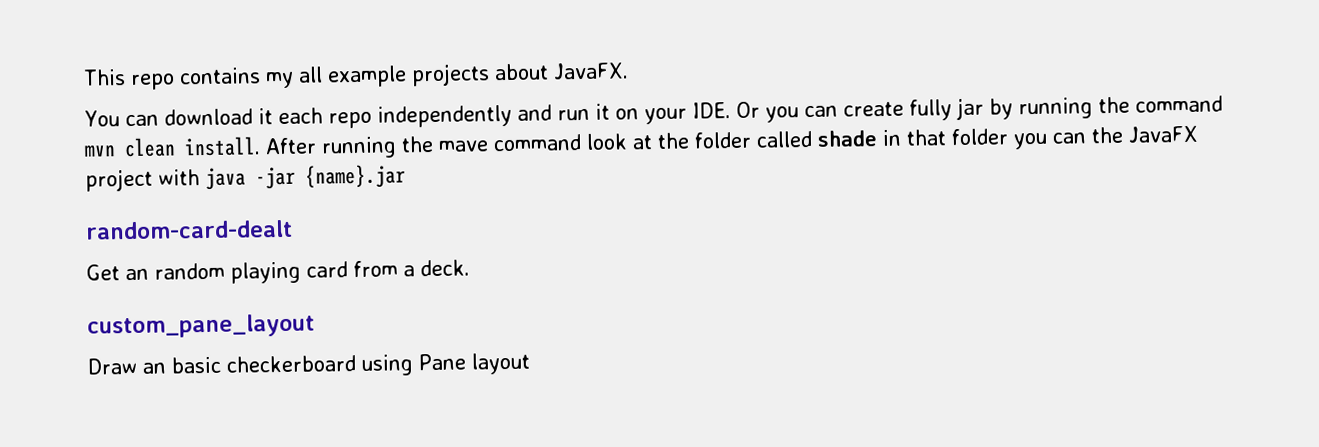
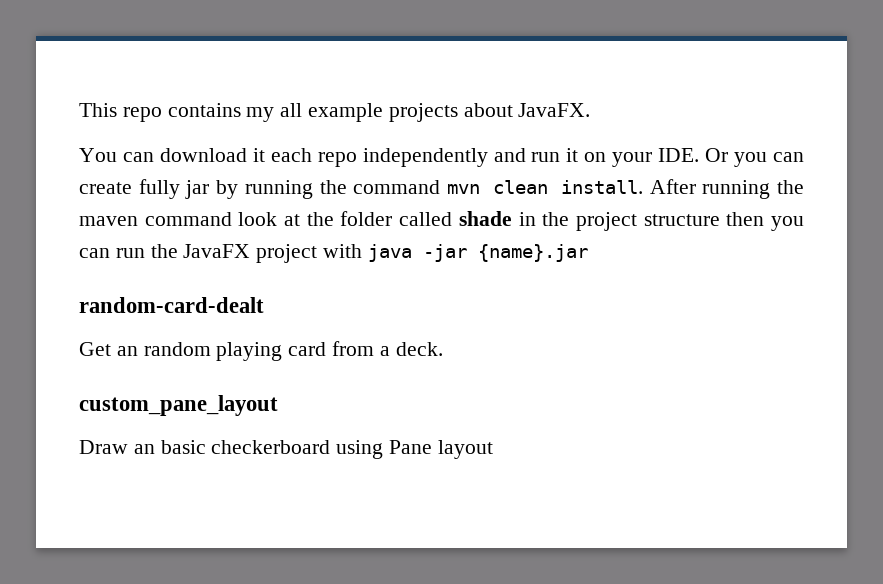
[438,140,489,152] mave -> [79,216,138,226] maven
[906,128,1086,150] that folder you can -> [542,212,804,231] [79,248,145,258] the project structure then you can run

